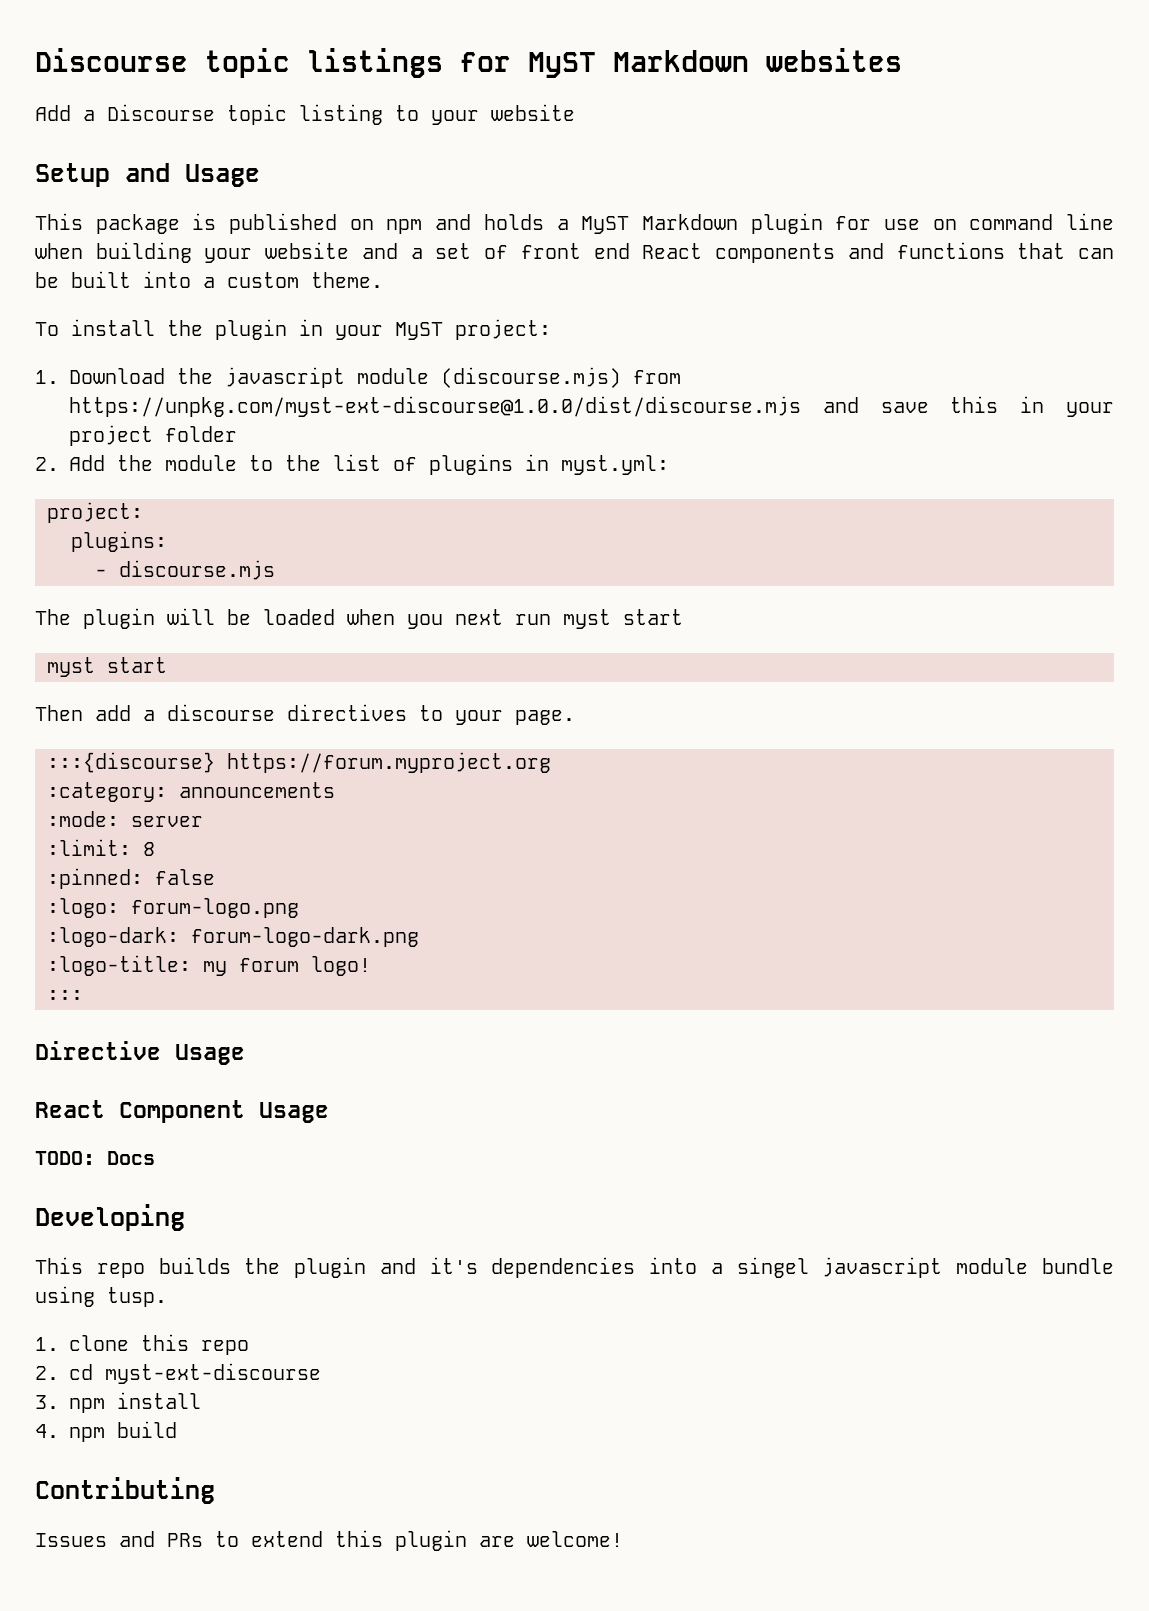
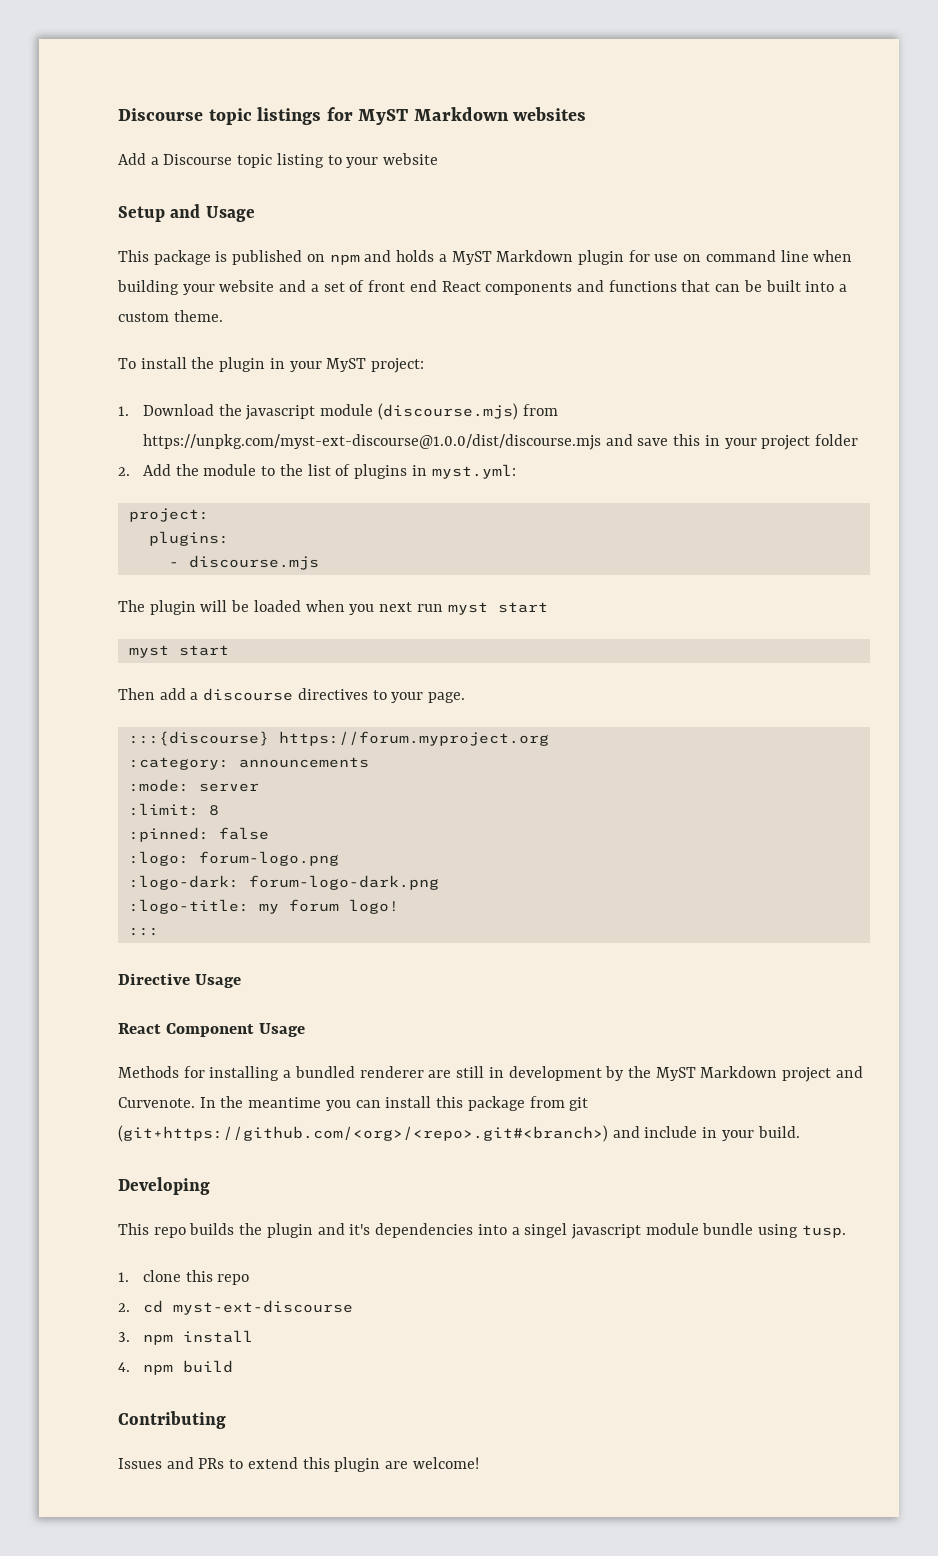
[35,1151,155,1165] TODO: Docs -> [118,1066,863,1082] [118,1096,589,1111] [118,1125,800,1142] Methods for installing a bundled renderer are still in development by the MyST Markdown project and Curvenote. In the meantime you can install this package from git (git+https://github.com/<org>/<repo>.git#<branch>) and include in your build.

